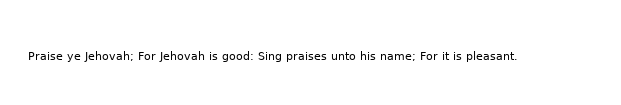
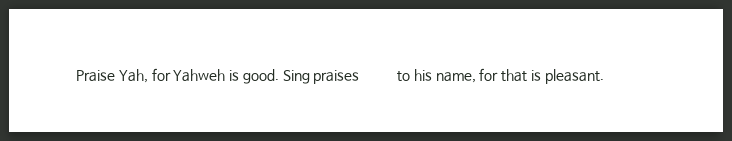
[67,51,450,62] ye Jehovah; For Jehovah is good: Sing praises unto his name; For it -> [118,68,528,84] Yah, for Yahweh is good. Sing praises to his name, for that

